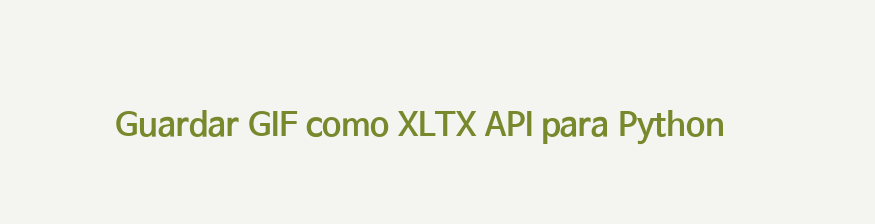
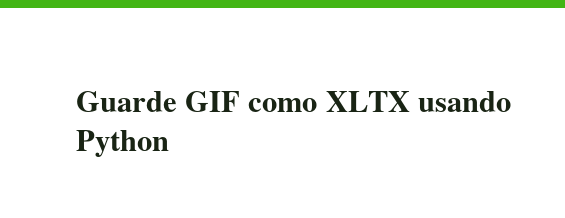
[115,110,239,137] Guardar -> [76,91,177,112] Guarde
[483,111,610,144] API para -> [417,91,511,112] usando

